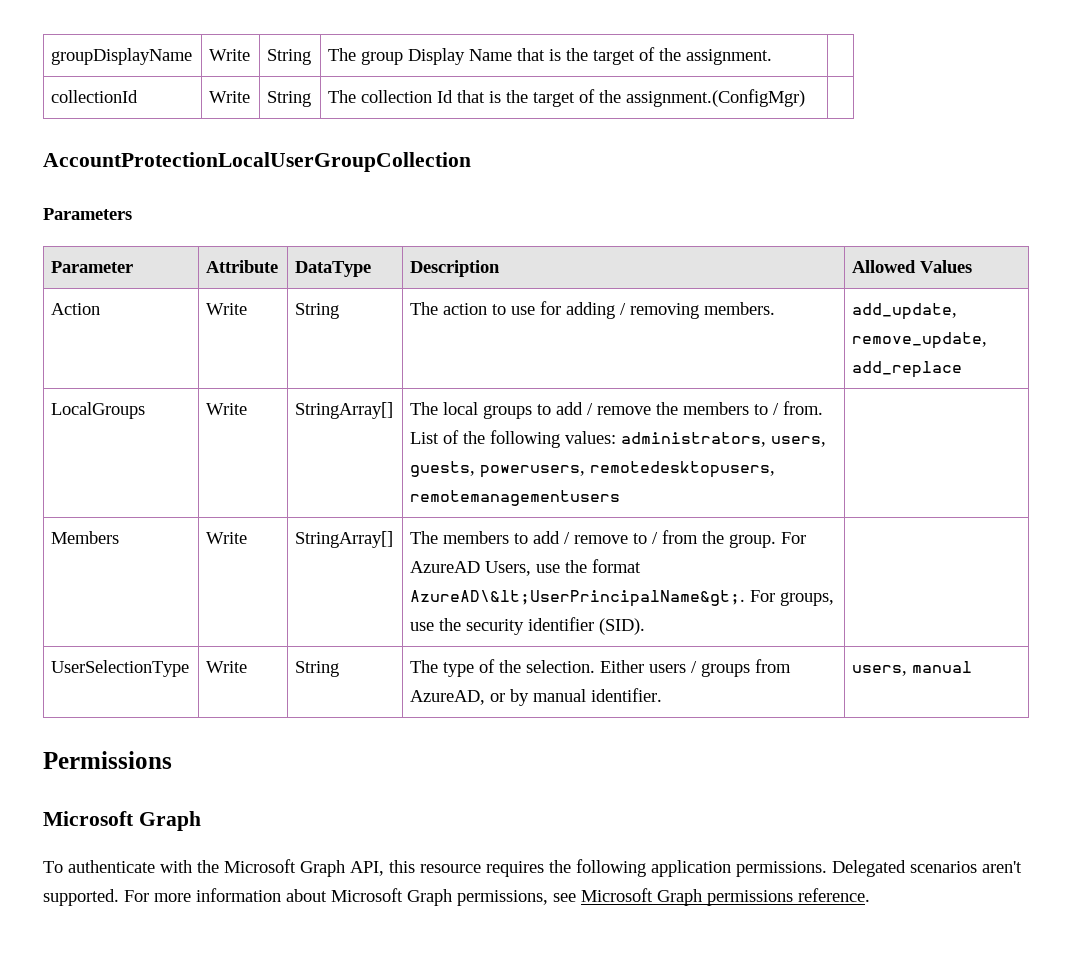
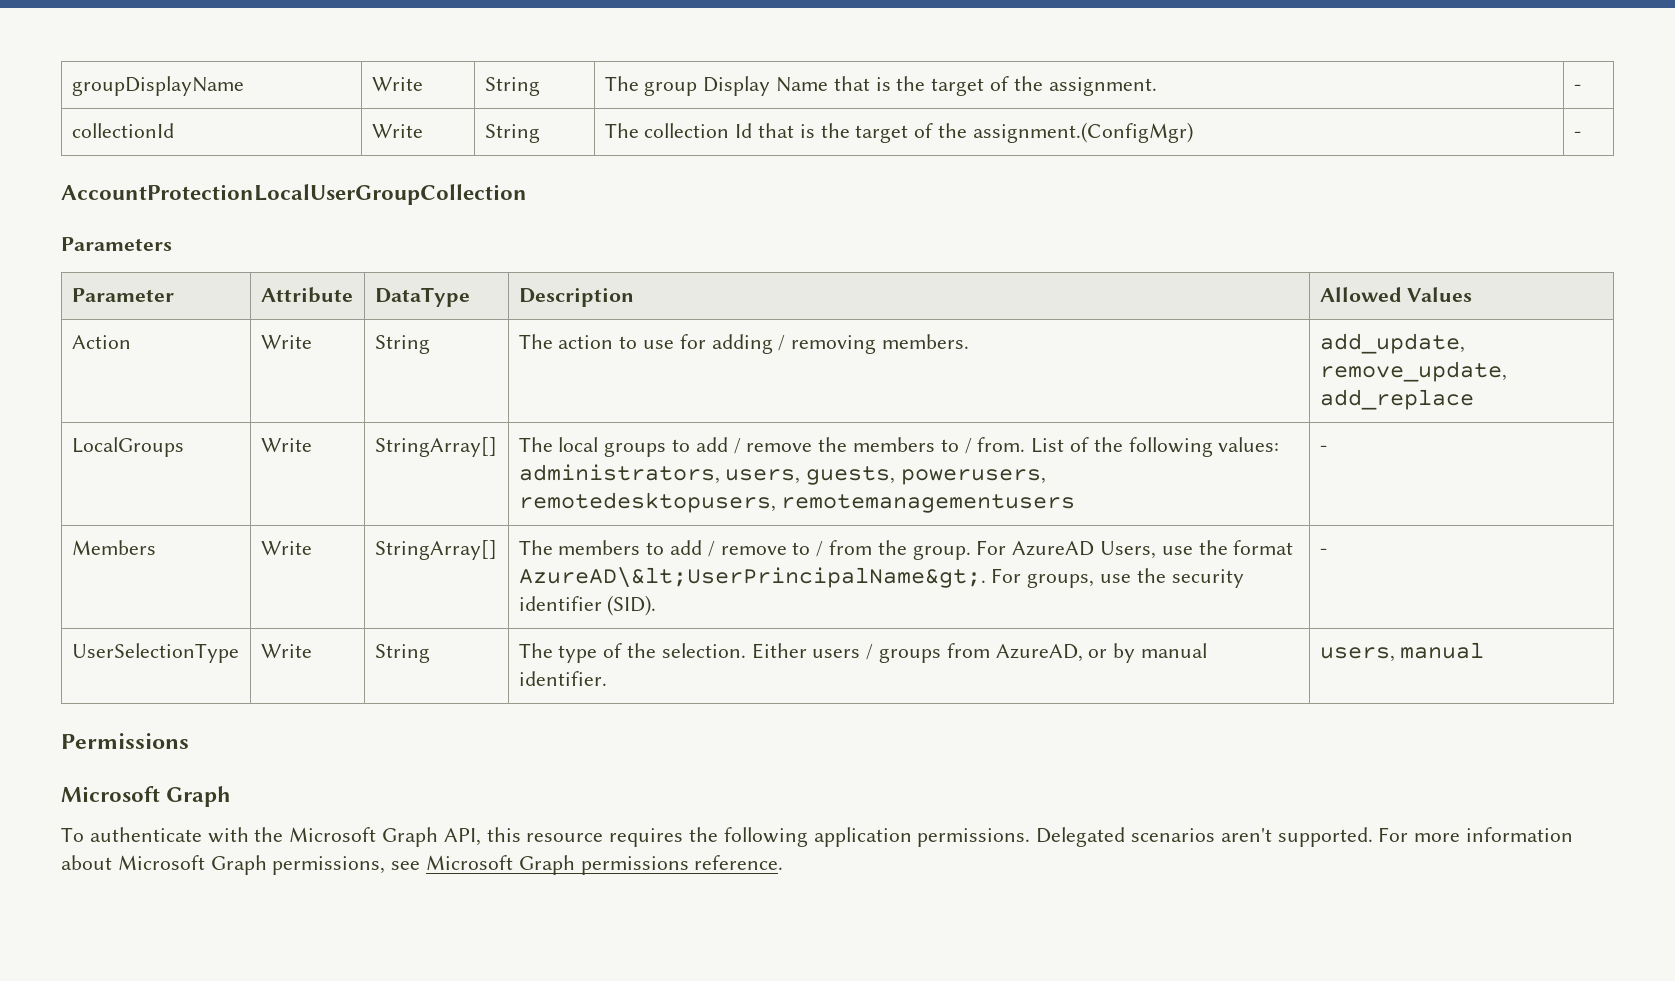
(773, 57) none -> [1573,84,1581,91] -
(806, 98) none -> [1573,131,1581,138] -
(621, 498) none -> [1319,445,1327,452] -
(646, 626) none -> [1319,548,1327,555] -

